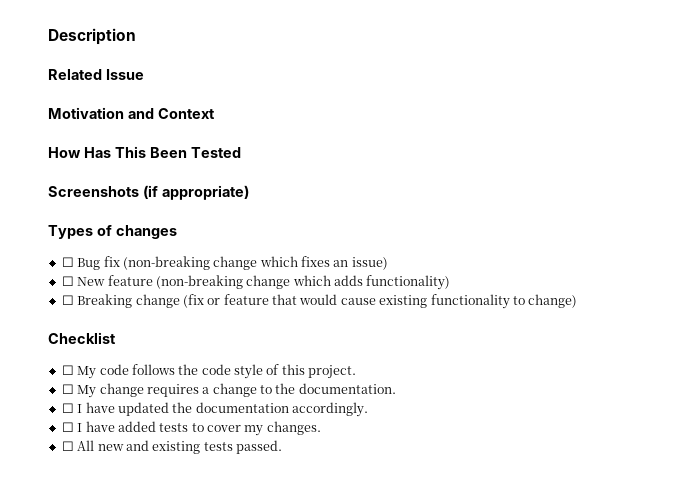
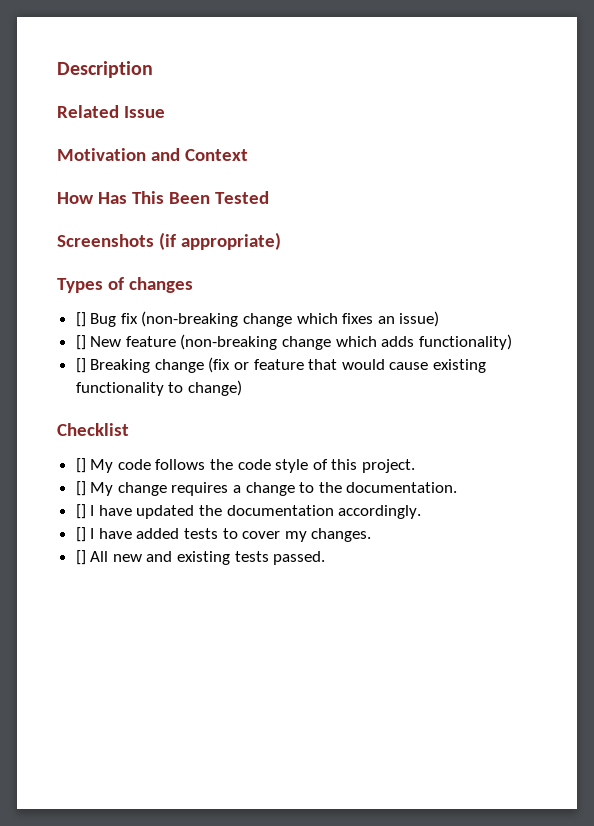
[61,257,74,267] ☐ -> [75,312,86,327] []
[61,276,74,286] ☐ -> [75,335,86,350] []
[61,295,74,305] ☐ -> [75,358,86,373] []
[61,365,74,375] ☐ -> [75,458,86,473] []
[61,384,74,394] ☐ -> [75,481,86,496] []
[61,403,74,413] ☐ -> [75,504,86,519] []
[61,422,74,432] ☐ -> [75,527,86,542] []
[61,441,74,451] ☐ -> [75,550,86,565] []

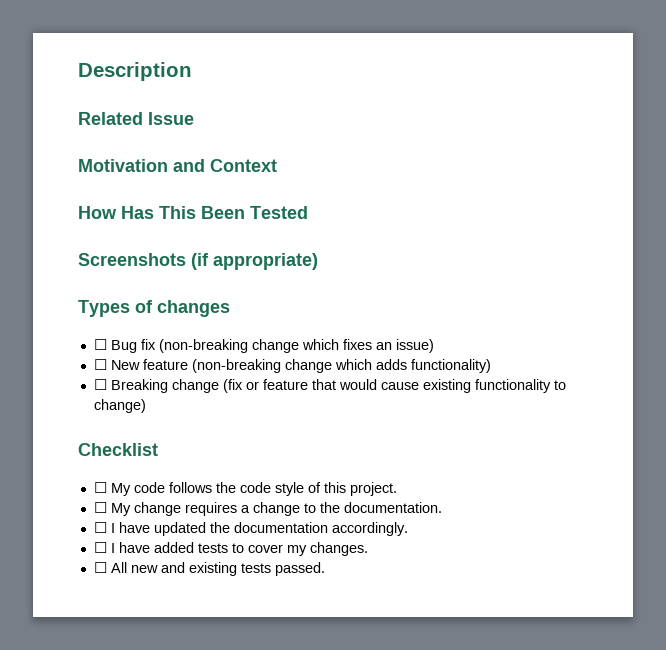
[75,312,86,327] [] -> [93,339,107,350] ☐
[75,335,86,350] [] -> [93,359,107,370] ☐
[75,358,86,373] [] -> [93,379,107,390] ☐
[75,458,86,473] [] -> [93,482,107,493] ☐
[75,481,86,496] [] -> [93,502,107,513] ☐
[75,504,86,519] [] -> [93,522,107,533] ☐
[75,527,86,542] [] -> [93,542,107,553] ☐
[75,550,86,565] [] -> [93,562,107,573] ☐

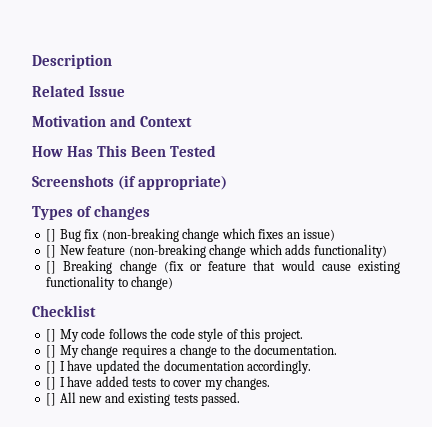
[93,339,107,350] ☐ -> [46,229,57,242] []
[93,359,107,370] ☐ -> [46,245,57,258] []
[93,379,107,390] ☐ -> [46,261,57,274] []
[93,482,107,493] ☐ -> [46,329,57,342] []
[93,502,107,513] ☐ -> [46,345,57,358] []
[93,522,107,533] ☐ -> [46,361,57,374] []
[93,542,107,553] ☐ -> [46,377,57,390] []
[93,562,107,573] ☐ -> [46,393,57,406] []

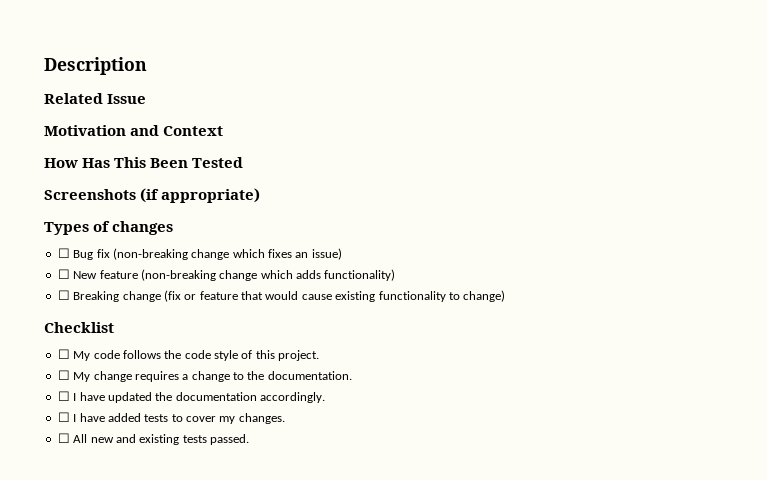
[46,229,57,242] [] -> [57,248,70,258] ☐
[46,245,57,258] [] -> [57,269,70,279] ☐
[46,261,57,274] [] -> [57,290,70,300] ☐
[46,329,57,342] [] -> [57,349,70,359] ☐
[46,345,57,358] [] -> [57,370,70,380] ☐
[46,361,57,374] [] -> [57,391,70,401] ☐
[46,377,57,390] [] -> [57,412,70,422] ☐
[46,393,57,406] [] -> [57,433,70,443] ☐

